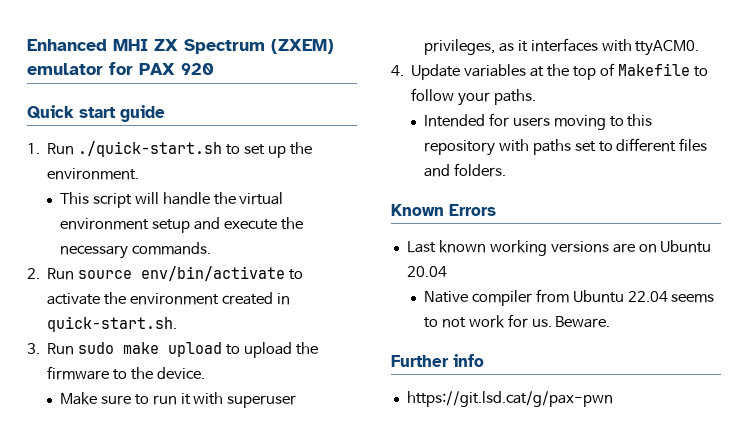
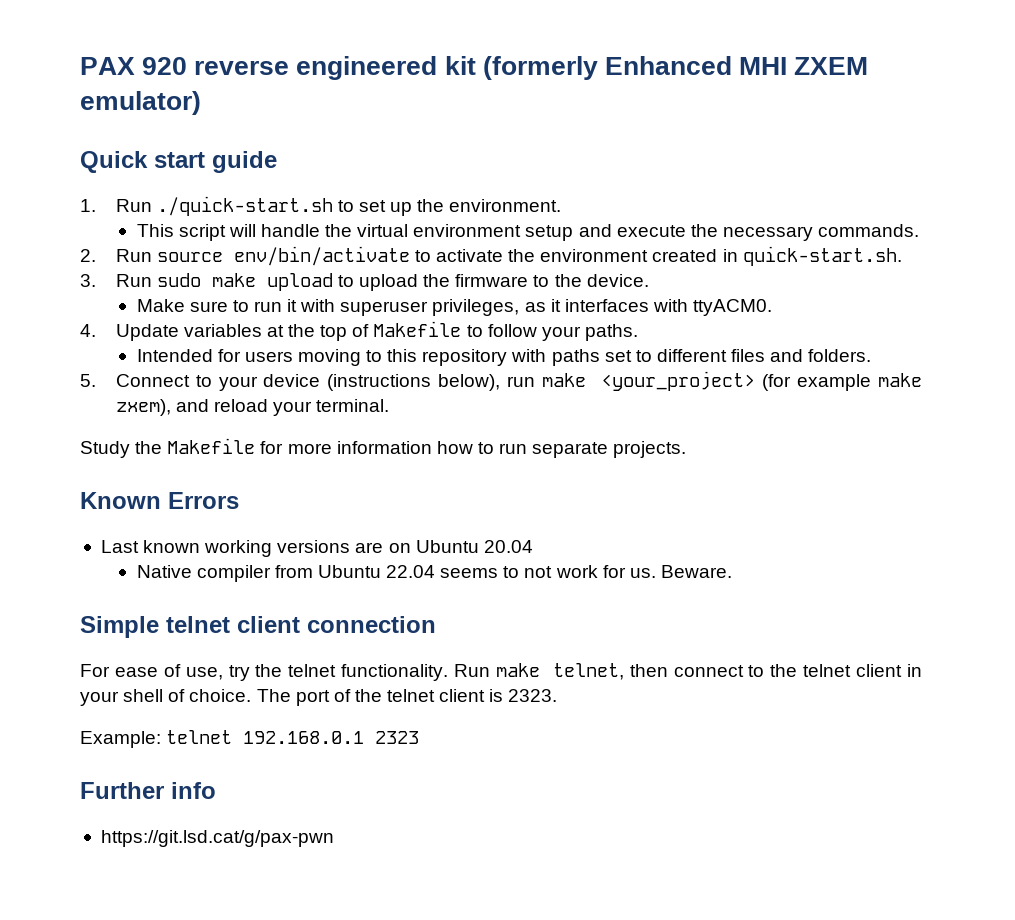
[27,39,334,54] [27,62,214,75] Enhanced MHI ZX Spectrum (ZXEM) emulator for PAX 920 -> [80,56,869,80] [80,91,201,115] PAX 920 reverse engineered kit (formerly Enhanced MHI ZXEM emulator)
(506, 170) none -> [80,371,922,391] [115,399,390,416] [80,438,687,458] // 5. Connect to your device (instructions below), run make <your_project> (for example make zxem), and reload your terminal. // Study the Makefile for more information how to run separate projects.
(611, 322) none -> [80,616,436,638] [80,663,923,681] [80,689,558,706] [80,730,420,748] // Simple telnet client connection // For ease of use, try the telnet functionality. Run make telnet, then connect to the telnet client in your shell of choice. The port of the telnet client is 2323. // Example: telnet 192.168.0.1 2323

